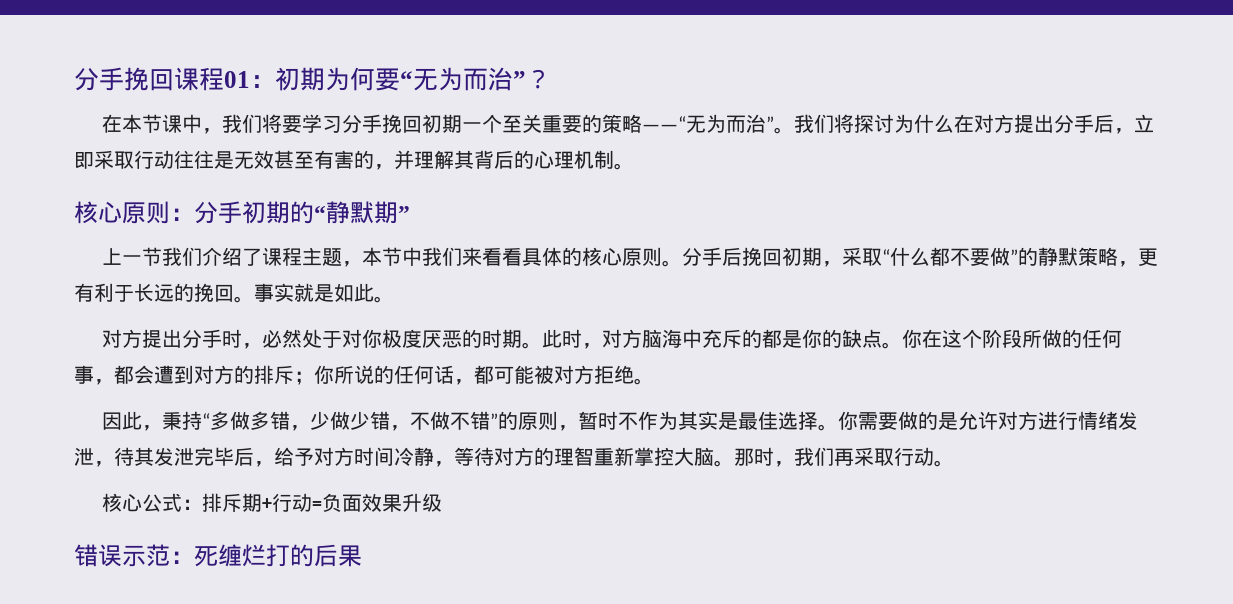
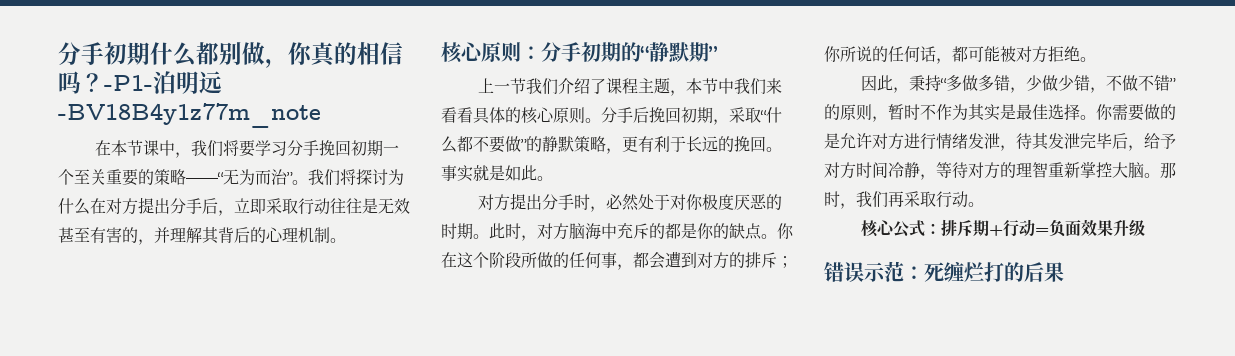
[74,67,551,91] 分手挽回课程01：初期为何要“无为而治”？ -> [58,42,403,68] [58,71,222,94] [58,103,321,128] 分手初期什么都别做，你真的相信吗？-P1-泊明远-BV18B4y1z77m_note

